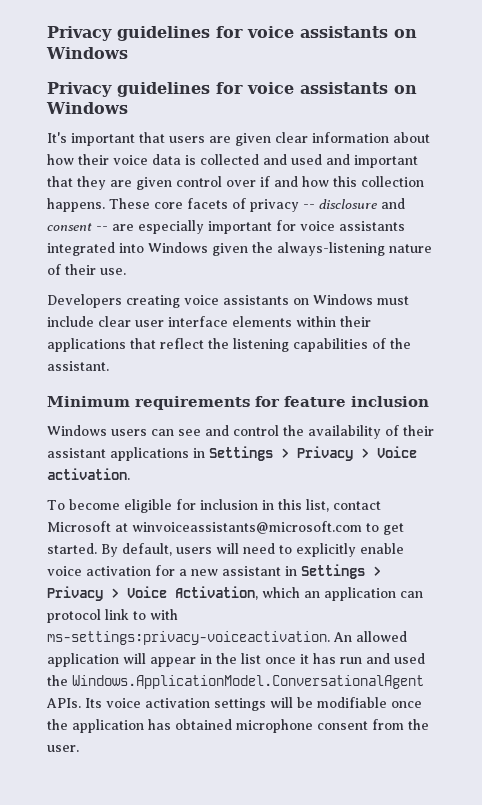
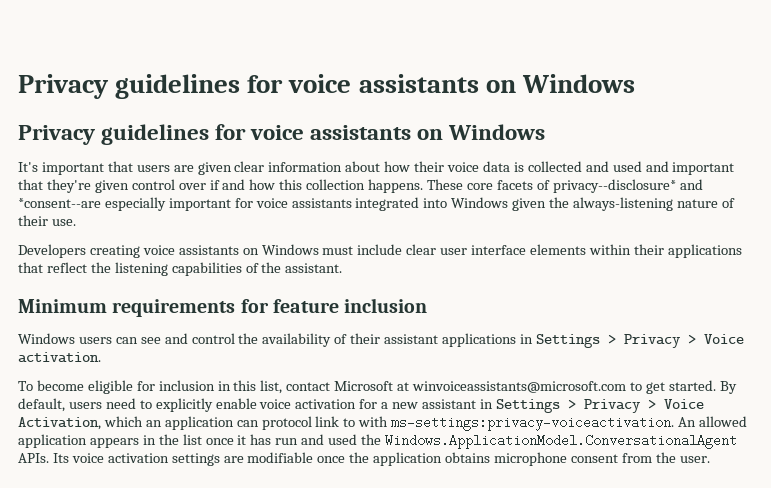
[77,176,132,190] they are -> [46,179,91,193] they're
[250,198,405,212] [47,223,134,231] privacy -- disclosure and consent -- are -> [552,179,703,193] [18,198,101,208] privacy--disclosure* and *consent--are
[216,543,239,554] will -> (102, 405) none
[123,653,196,667] will appear -> [89,438,139,448] appears
[270,697,313,708] will be -> [223,456,244,463] are
[148,719,232,730] has obtained -> [445,452,491,463] obtains

